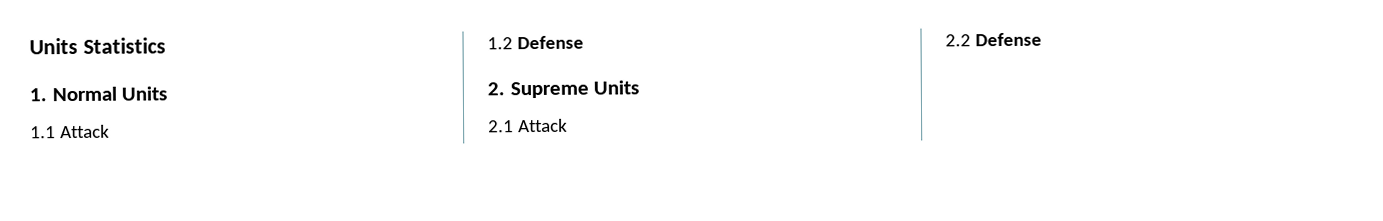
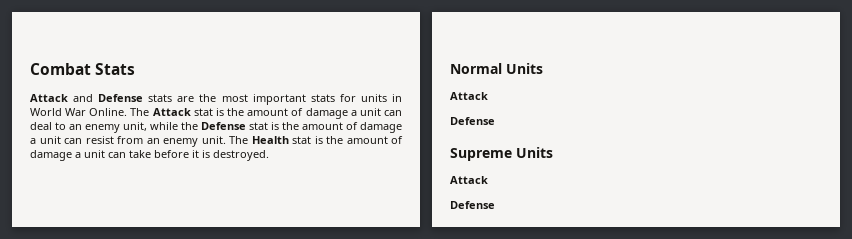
[29,37,166,55] [29,88,47,102] Units Statistics // 1. -> [30,63,136,75] [30,94,402,105] [30,108,402,119] [30,122,402,133] [30,136,403,147] [30,150,269,161] Combat Stats // Attack and Defense stats are the most important stats for units in World War Online. The Attack stat is the amount of damage a unit can deal to an enemy unit, while the Defense stat is the amount of damage a unit can resist from an enemy unit. The Health stat is the amount of damage a unit can take before it is destroyed. //
[30,124,110,139] [487,37,513,50] 1.1 Attack // 1.2 -> [450,92,488,100] Attack //
[487,82,505,96] 2. -> (495, 121) none
[488,118,568,133] [945,34,971,47] 2.1 Attack // 2.2 -> [450,176,488,184] Attack //

